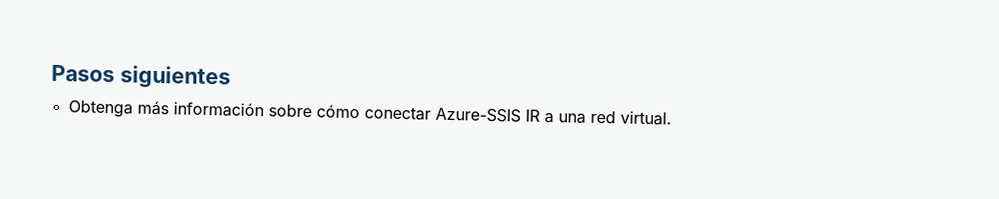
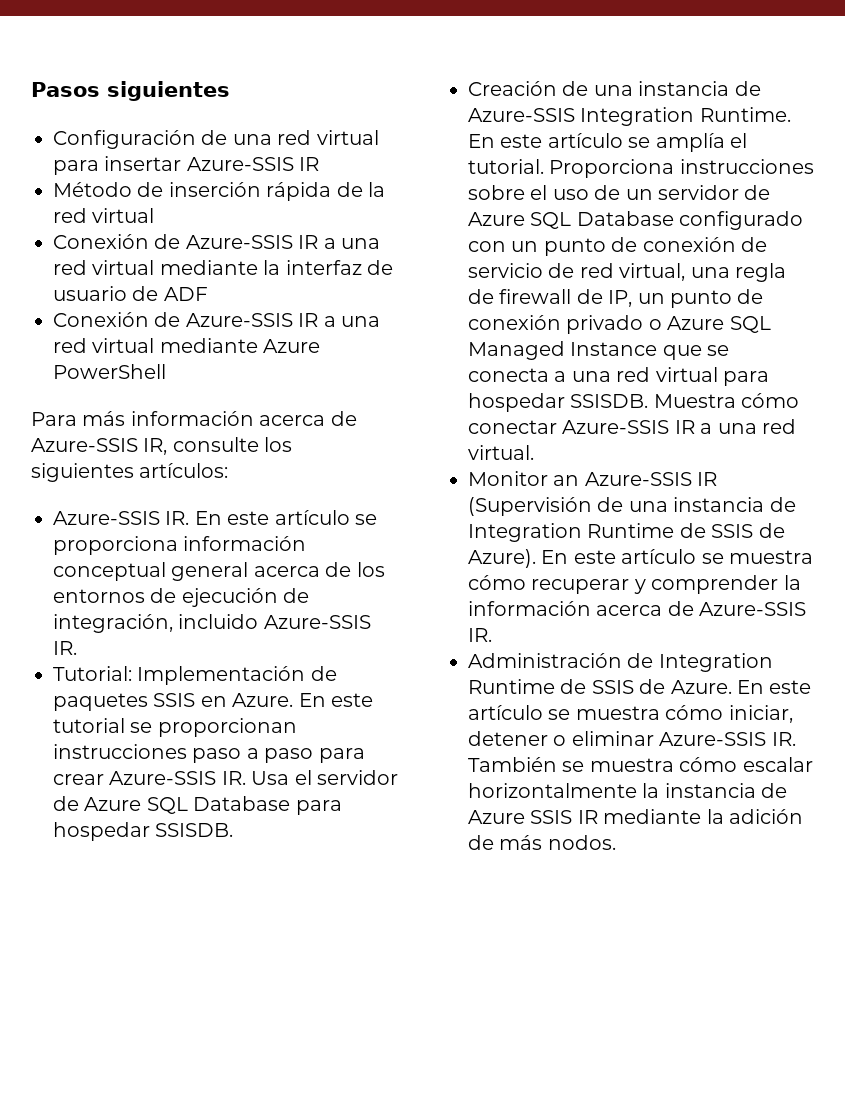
[67,100,312,118] Obtenga más información sobre -> [53,130,379,149] [53,156,320,175] [53,182,385,201] [53,208,155,223] [53,234,380,249] [53,260,393,275] [53,286,208,301] [53,312,380,327] [53,338,321,353] [53,364,166,379] [31,411,357,426] [31,437,293,455] [31,463,229,482] [53,510,377,525] [53,536,307,555] [53,562,385,581] [53,588,310,607] [53,614,371,633] [53,641,77,655] [53,666,337,685] [53,693,373,711] [53,718,297,737] [53,744,365,763] [53,770,398,785] [53,796,342,815] [53,822,234,841] [468,81,761,96] [468,107,791,126] [468,133,747,152] [468,159,814,178] [468,185,771,200] [468,211,804,230] [468,237,767,256] [468,263,786,282] [468,289,764,308] [468,315,771,334] [468,341,730,360] [468,367,769,386] [468,393,736,412] Configuración de una red virtual para insertar Azure-SSIS IR // Método de inserción rápida de la red virtual // Conexión de Azure-SSIS IR a una red virtual mediante la interfaz de usuario de ADF // Conexión de Azure-SSIS IR a una red virtual mediante Azure PowerShell // Para más información acerca de Azure-SSIS IR, consulte los siguientes artículos: // Azure-SSIS IR. En este artículo se proporciona información conceptual general acerca de los entornos de ejecución de integración, incluido Azure-SSIS IR. // Tutorial: Implementación de paquetes SSIS en Azure. En este tutorial se proporcionan instrucciones paso a paso para crear Azure-SSIS IR. Usa el servidor de Azure SQL Database para hospedar SSISDB. // Creación de una instancia de Azure-SSIS Integration Runtime. En este artículo se amplía el tutorial. Proporciona instrucciones sobre el uso de un servidor de Azure SQL Database configurado con un punto de conexión de servicio de red virtual, una regla de firewall de IP, un punto de conexión privado o Azure SQL Managed Instance que se conecta a una red virtual para hospedar SSISDB. Muestra
(672, 118) none -> [468,471,718,486] [468,497,796,516] [468,523,785,542] [468,549,813,568] [468,575,801,594] [468,601,807,616] [468,628,492,642] [468,653,773,672] [468,679,812,694] [468,705,793,723] [468,731,796,746] [468,757,813,772] [468,783,788,798] [468,809,803,824] [468,835,616,850] // Monitor an Azure-SSIS IR (Supervisión de una instancia de Integration Runtime de SSIS de Azure). En este artículo se muestra cómo recuperar y comprender la información acerca de Azure-SSIS IR. // Administración de Integration Runtime de SSIS de Azure. En este artículo se muestra cómo iniciar, detener o eliminar Azure-SSIS IR. También se muestra cómo escalar horizontalmente la instancia de Azure SSIS IR mediante la adición de más nodos.

